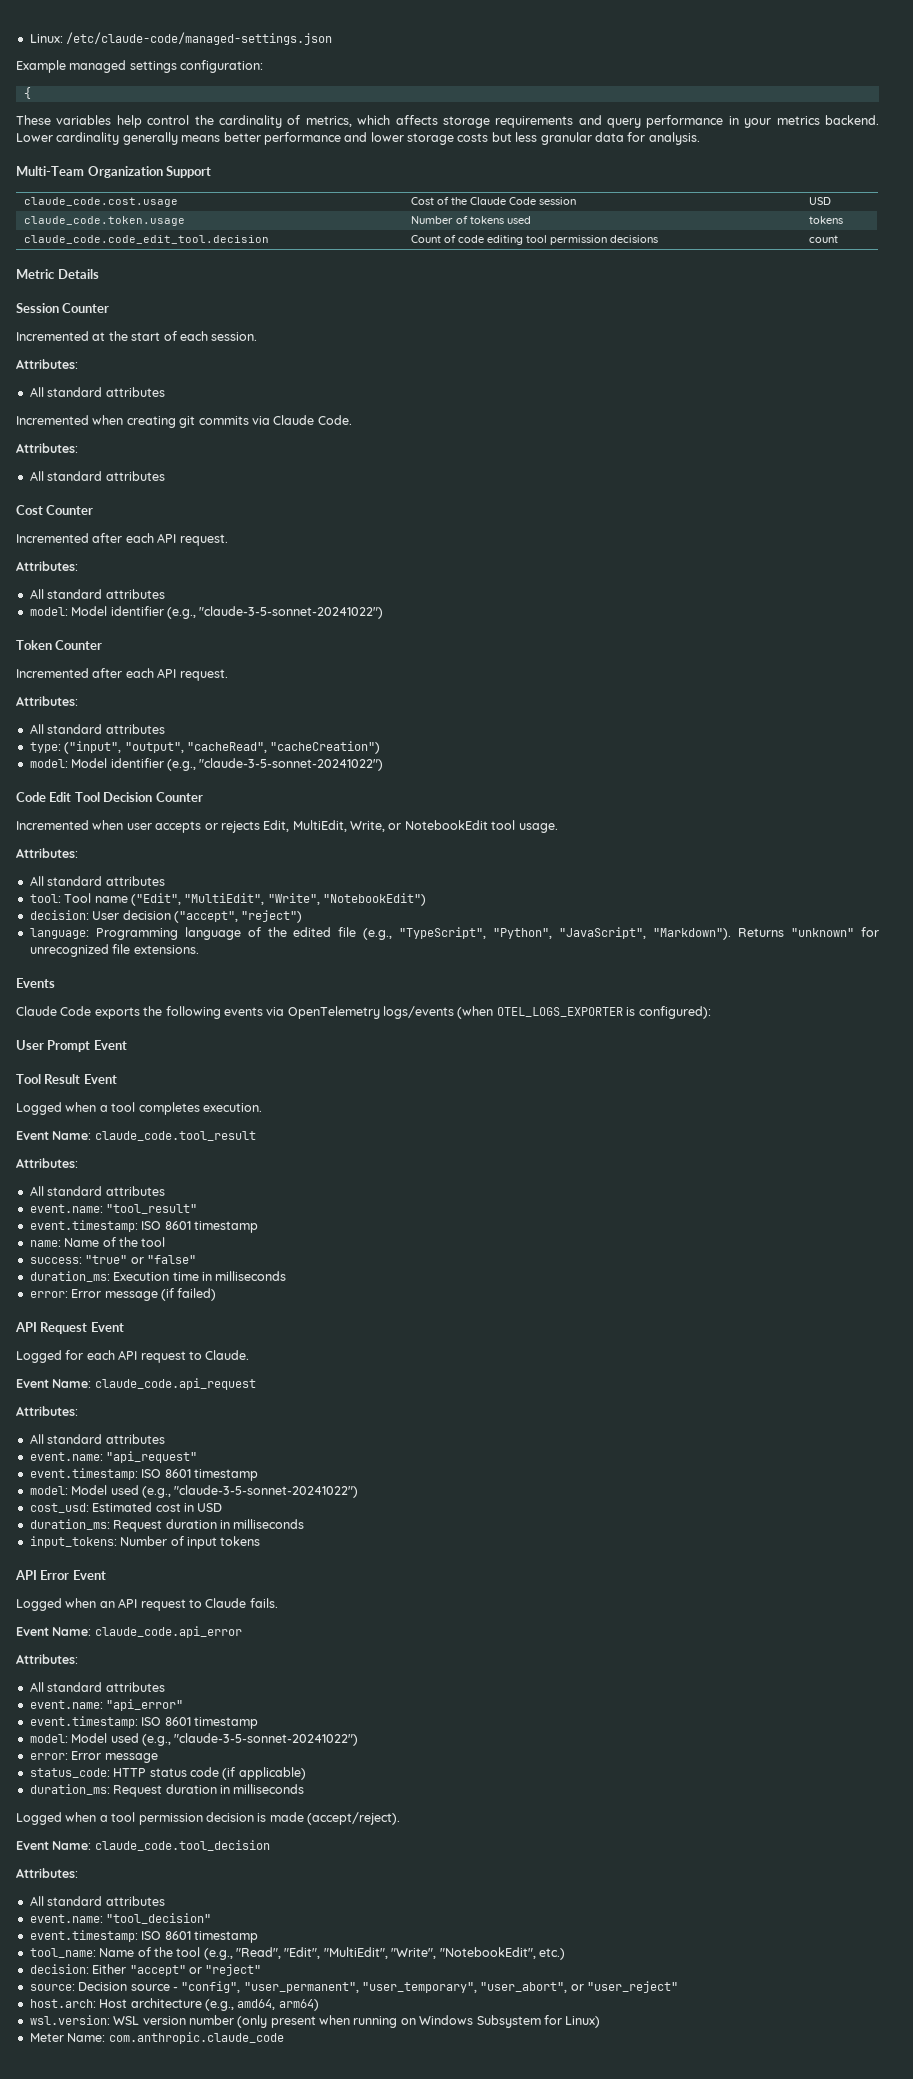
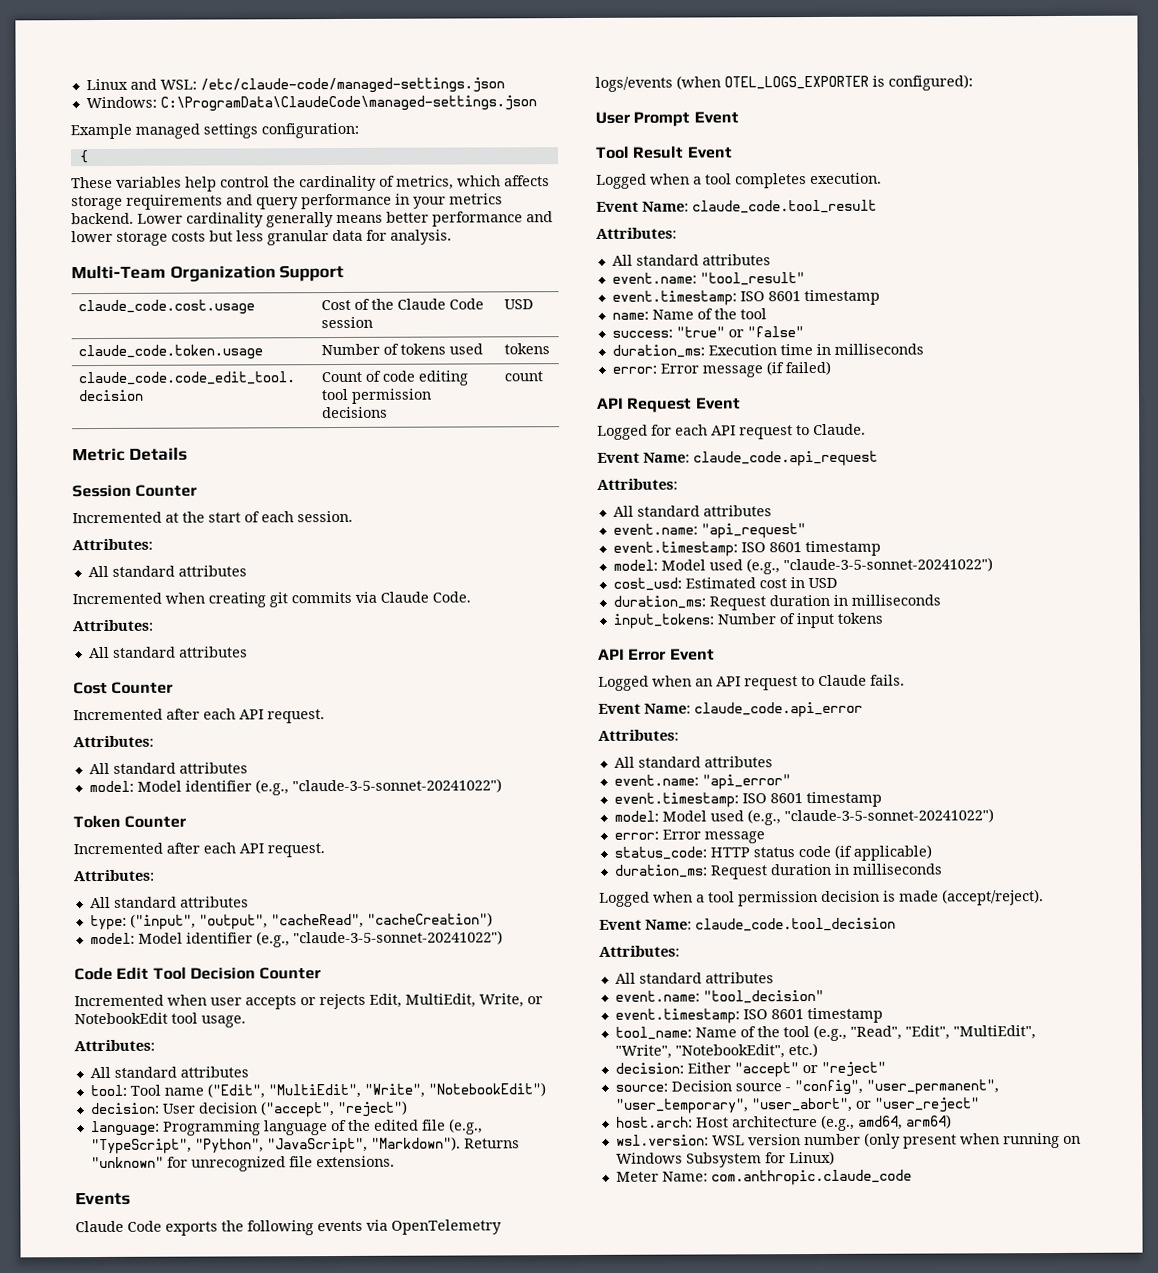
[29,34,63,43] Linux: -> [85,78,197,91] Linux and WSL:
(333, 38) none -> [85,95,537,112] // Windows: C:\ProgramData\ClaudeCode\managed-settings.json

